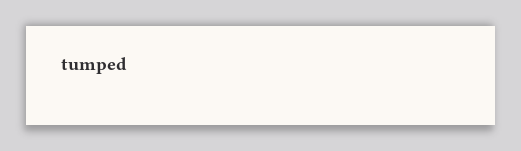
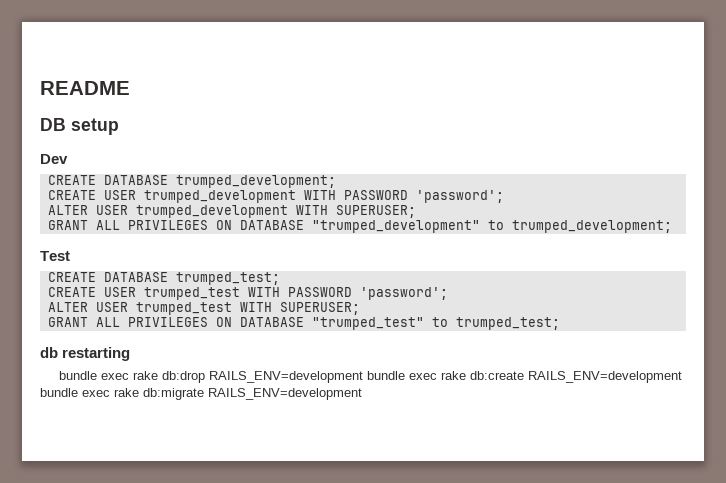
[61,57,127,74] tumped -> [40,81,130,95] [40,118,119,135] [40,154,68,164] [47,175,336,188] [47,190,504,203] [47,205,416,218] [47,220,672,233] [40,251,70,261] [47,272,280,285] [47,287,448,300] [47,302,360,315] [47,317,560,330] [40,347,131,361] [59,371,683,383] [40,388,362,400] README // DB setup // Dev // CREATE DATABASE trumped_development; // CREATE USER trumped_development WITH PASSWORD 'password'; // ALTER USER trumped_development WITH SUPERUSER; // GRANT ALL PRIVILEGES ON DATABASE "trumped_development" to trumped_development; // Test // CREATE DATABASE trumped_test; // CREATE USER trumped_test WITH PASSWORD 'password'; // ALTER USER trumped_test WITH SUPERUSER; // GRANT ALL PRIVILEGES ON DATABASE "trumped_test" to trumped_test; // db restarting // bundle exec rake db:drop RAILS_ENV=development bundle exec rake db:create RAILS_ENV=development bundle exec rake db:migrate RAILS_ENV=development

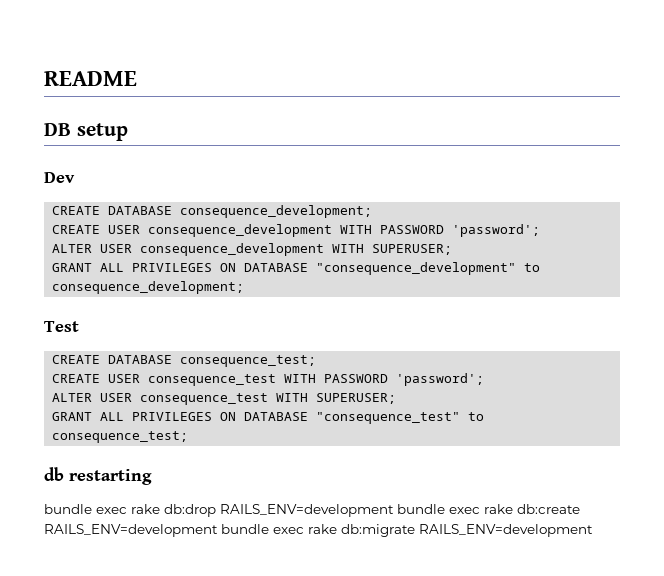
[175,175,336,188] [47,190,504,203] [47,205,416,218] [47,220,672,233] trumped_development; // CREATE USER trumped_development WITH PASSWORD 'password'; // ALTER USER trumped_development WITH SUPERUSER; // GRANT ALL PRIVILEGES ON DATABASE "trumped_development" to trumped_development; -> [180,205,373,218] [52,224,541,237] [52,243,453,256] [52,262,541,275] [52,281,245,294] consequence_development; // CREATE USER consequence_development WITH PASSWORD 'password'; // ALTER USER consequence_development WITH SUPERUSER; // GRANT ALL PRIVILEGES ON DATABASE "consequence_development" to consequence_development;
[175,272,280,285] [47,287,448,300] [47,302,360,315] [47,317,560,330] trumped_test; // CREATE USER trumped_test WITH PASSWORD 'password'; // ALTER USER trumped_test WITH SUPERUSER; // GRANT ALL PRIVILEGES ON DATABASE "trumped_test" to trumped_test; -> [180,355,317,367] [52,373,485,386] [52,393,397,405] [52,412,485,424] [52,431,189,443] consequence_test; // CREATE USER consequence_test WITH PASSWORD 'password'; // ALTER USER consequence_test WITH SUPERUSER; // GRANT ALL PRIVILEGES ON DATABASE "consequence_test" to consequence_test;

